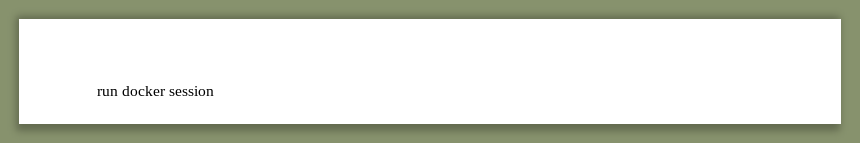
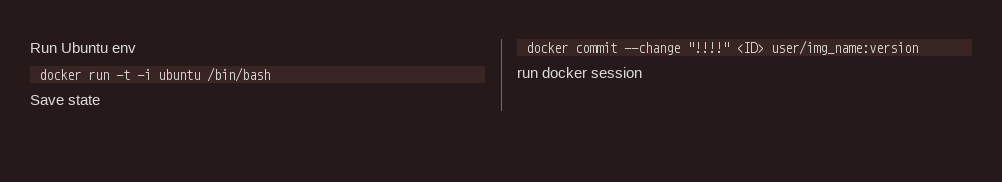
(97, 92) none -> [30,42,137,53] [39,67,270,82] [30,95,101,105] [526,40,918,55] Run Ubuntu env // docker run -t -i ubuntu /bin/bash // Save state // docker commit --change "!!!!" <ID> user/img_name:version //

